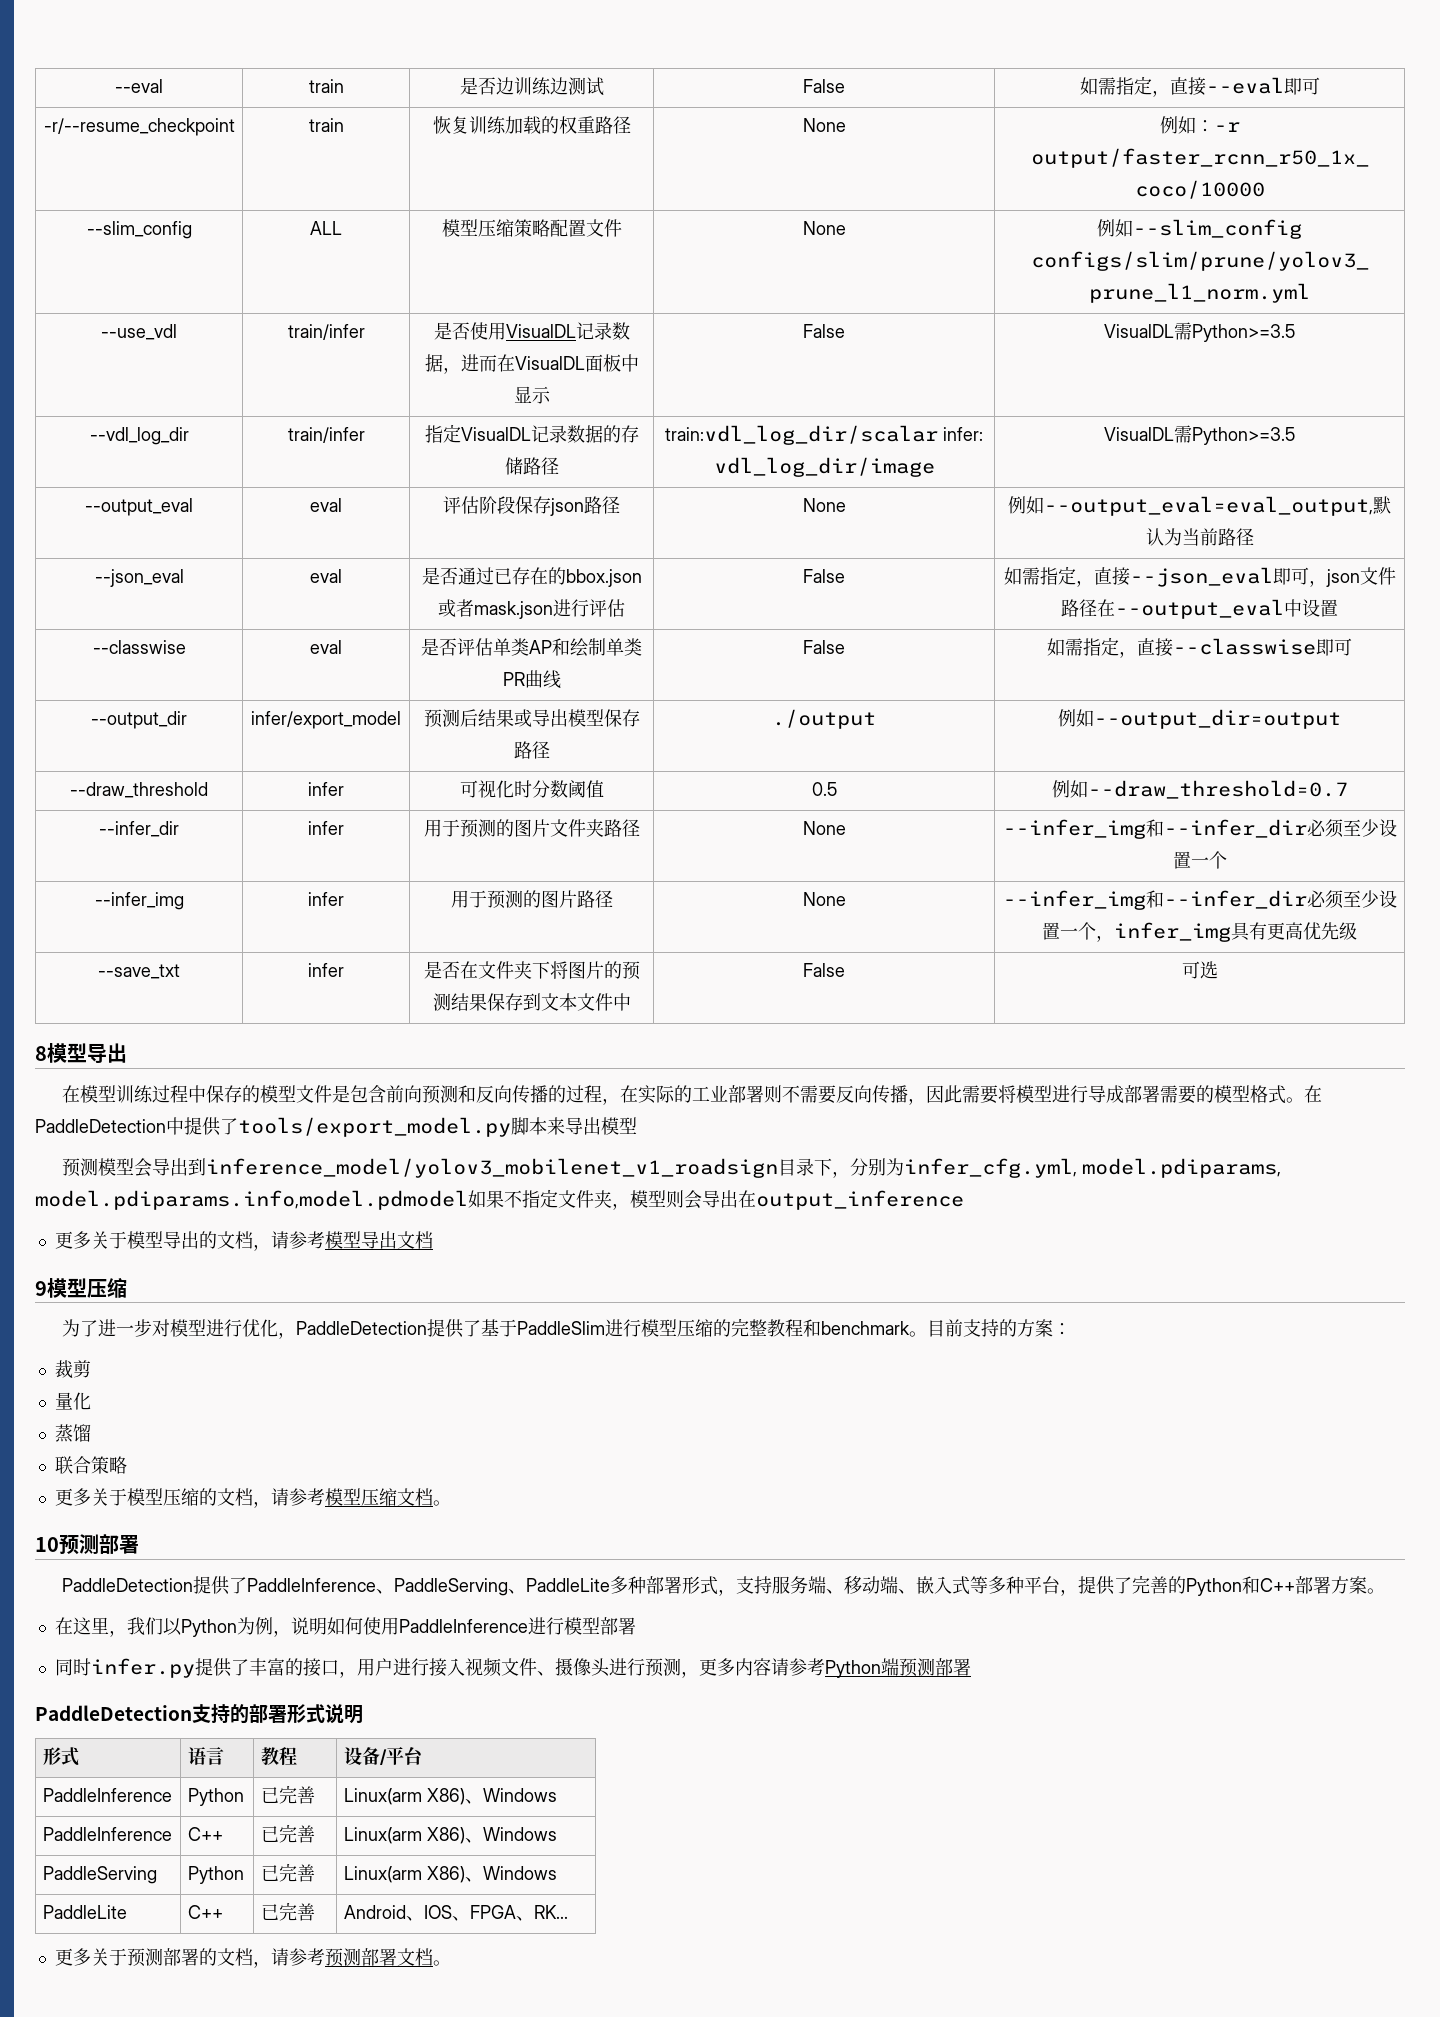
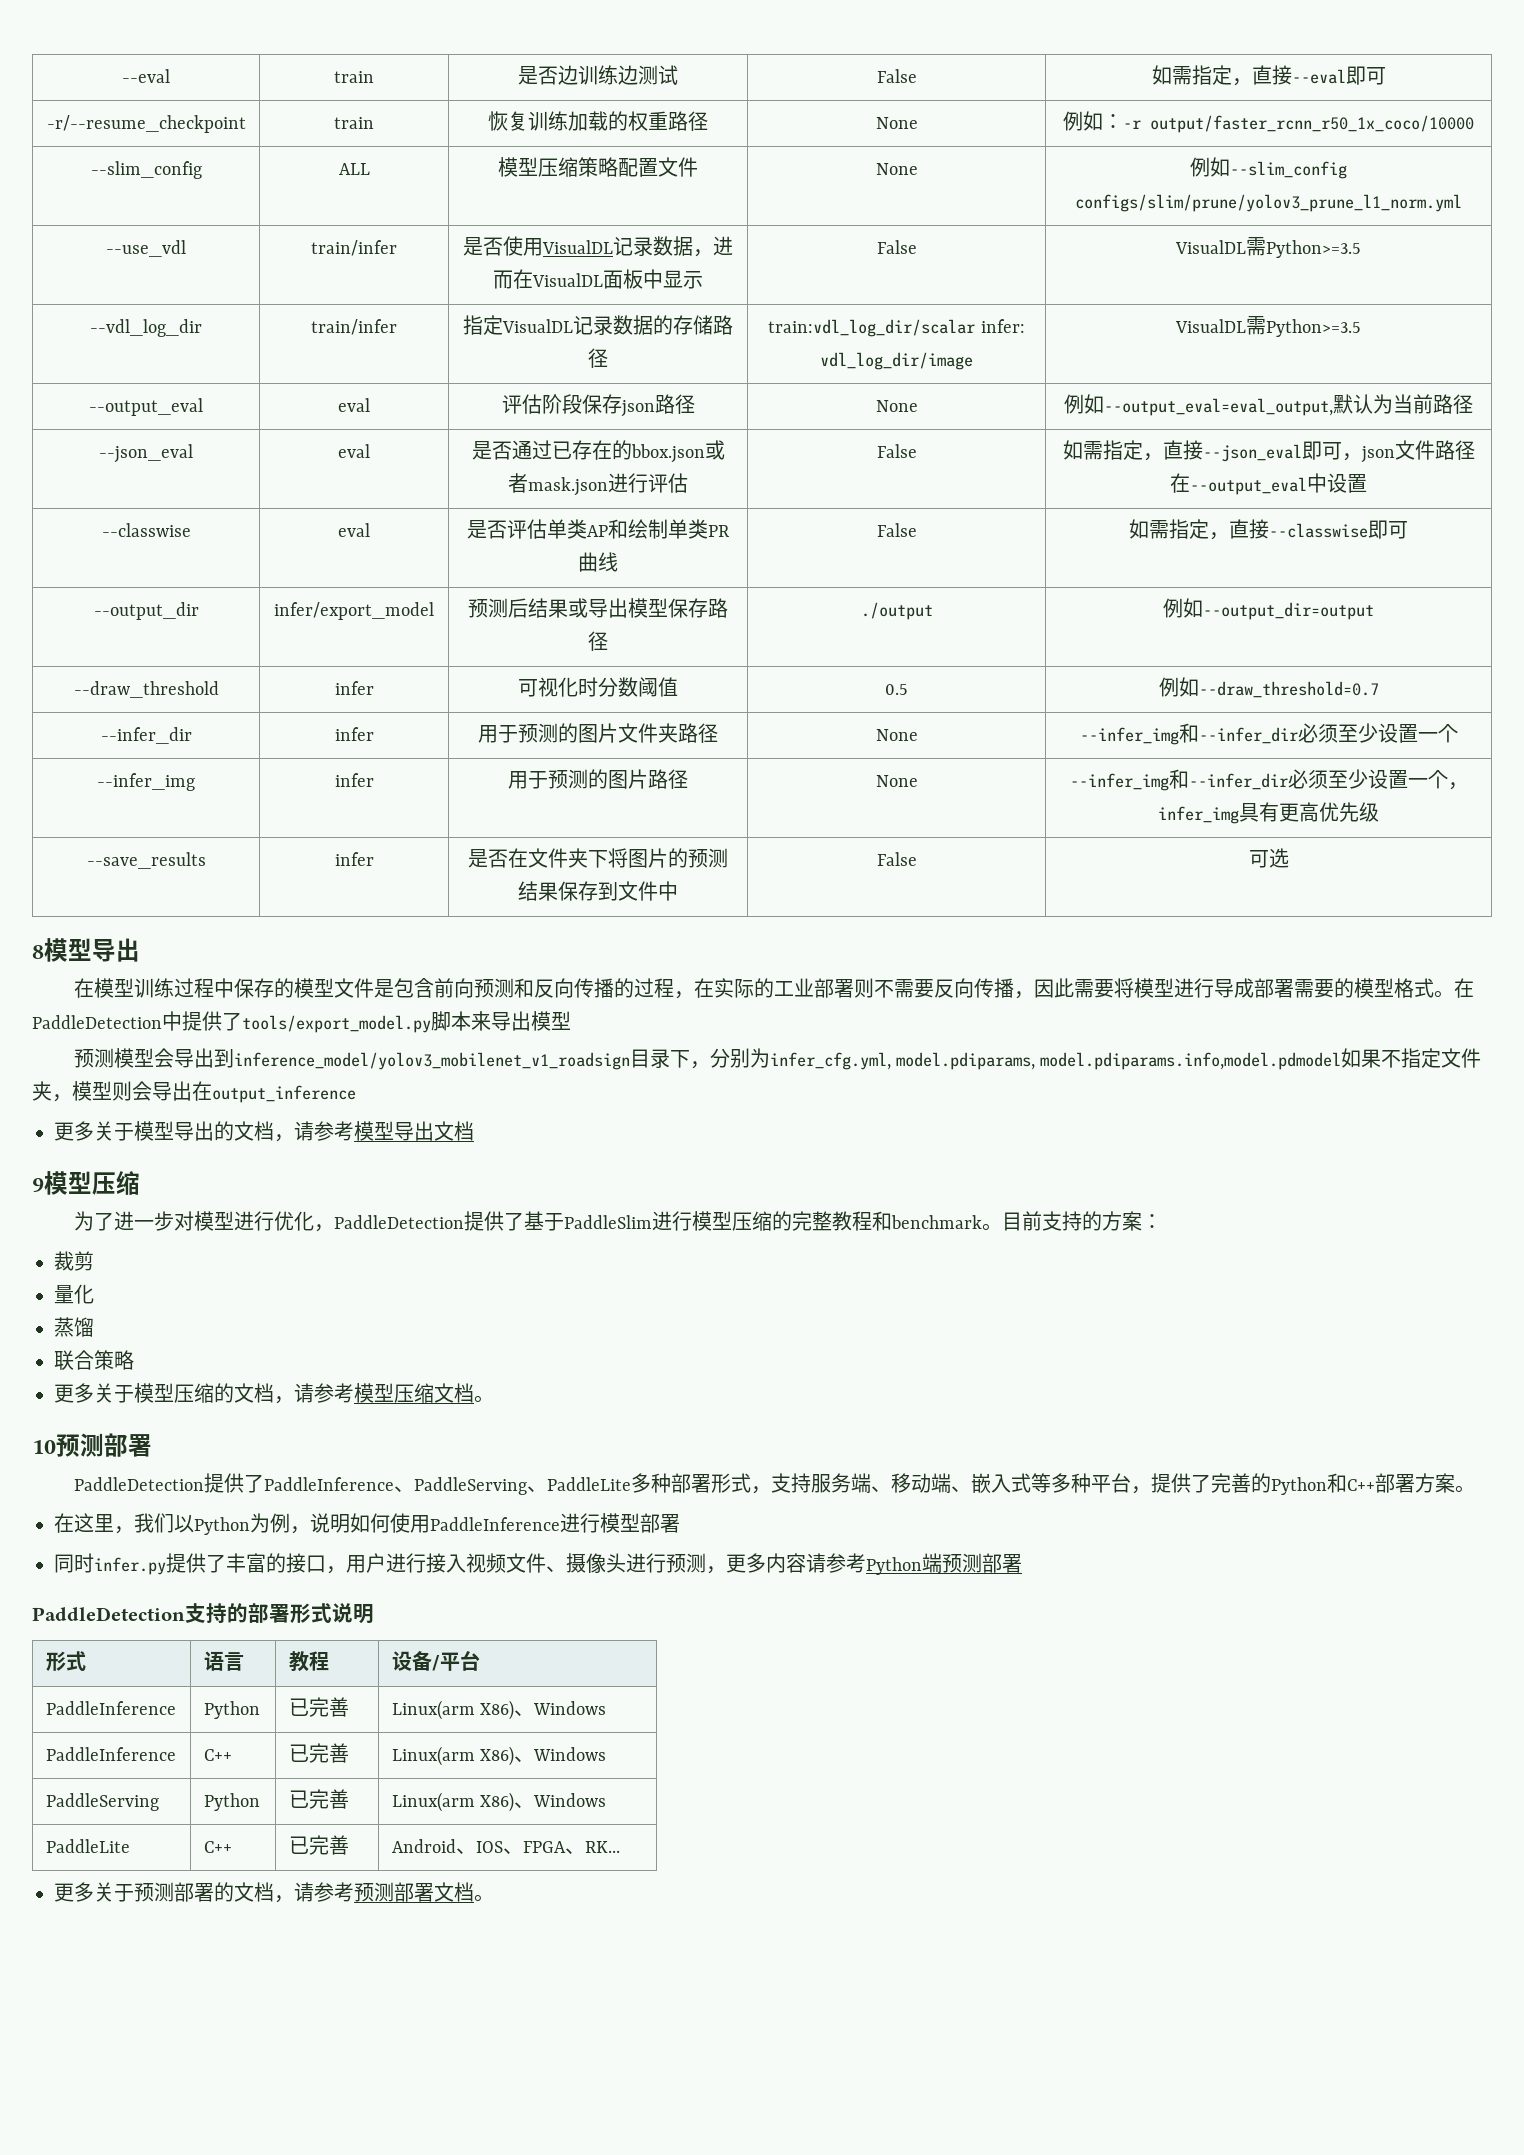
[98,964,180,979] --save_txt -> [86,852,206,869] --save_results
[558,993,595,1011] 本文 -> (638, 891) none

